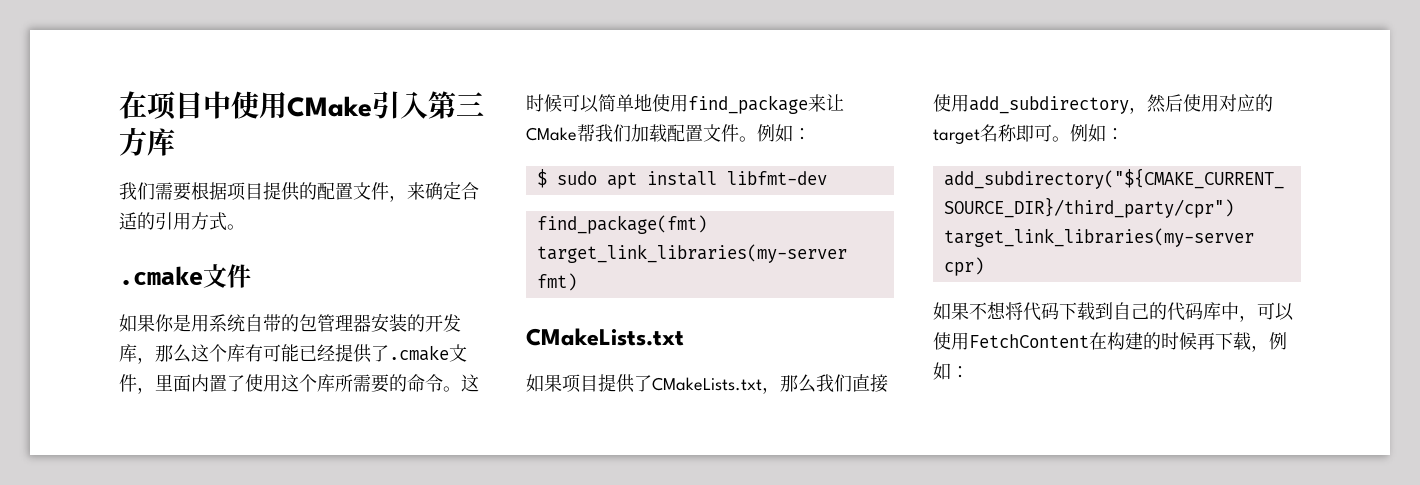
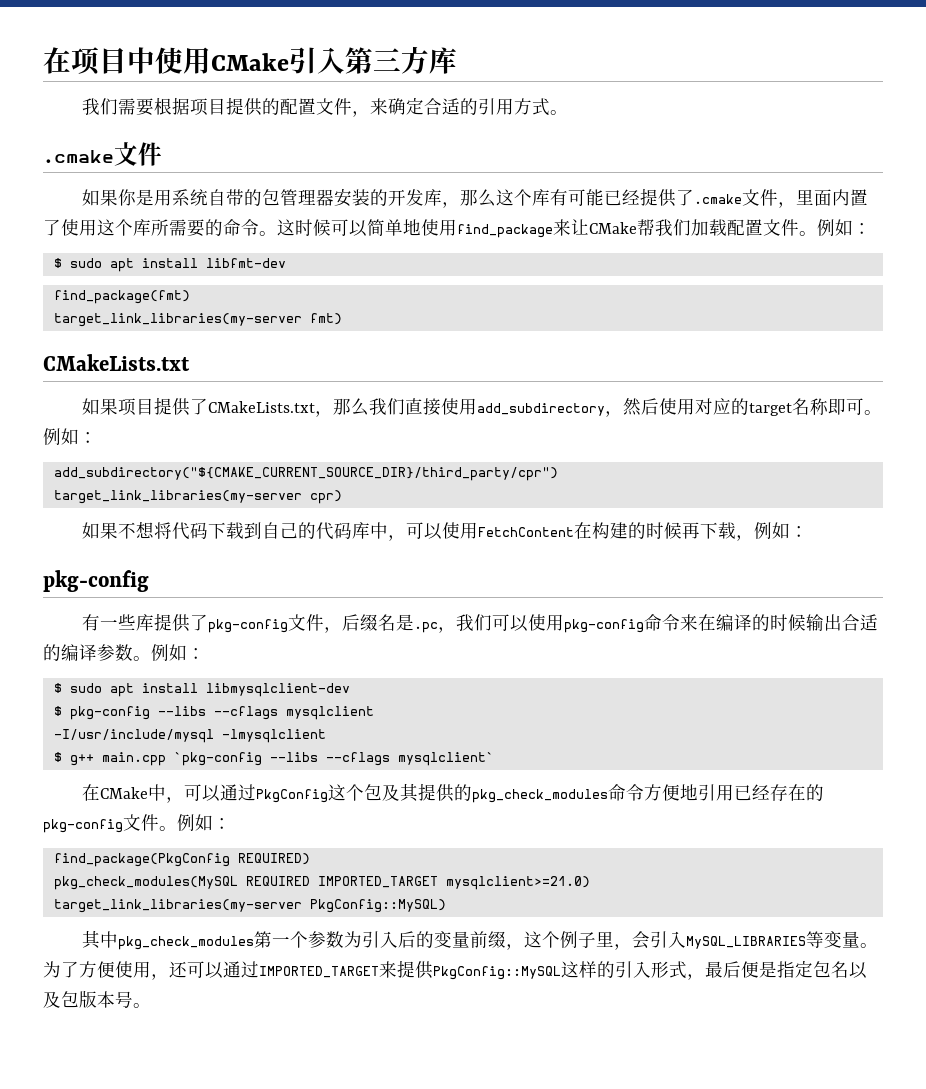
(969, 372) none -> [43,570,149,592] [82,613,879,633] [43,644,205,661] [53,683,350,697] [53,706,374,720] [53,729,326,743] [53,752,494,766] [82,783,825,803] [43,814,231,833] [53,853,310,867] [53,876,590,890] [53,899,446,913] [82,930,879,950] [43,960,867,980] [43,990,151,1008] // pkg-config // 有一些库提供了pkg-config文件，后缀名是.pc，我们可以使用pkg-config命令来在编译的时候输出合适的编译参数。例如： // $ sudo apt install libmysqlclient-dev // $ pkg-config --libs --cflags mysqlclient // -I/usr/include/mysql -lmysqlclient // $ g++ main.cpp `pkg-config --libs --cflags mysqlclient` // 在CMake中，可以通过PkgConfig这个包及其提供的pkg_check_modules命令方便地引用已经存在的pkg-config文件。例如： // find_package(PkgConfig REQUIRED) // pkg_check_modules(MySQL REQUIRED IMPORTED_TARGET mysqlclient>=21.0) // target_link_libraries(my-server PkgConfig::MySQL) // 其中pkg_check_modules第一个参数为引入后的变量前缀，这个例子里，会引入MySQL_LIBRARIES等变量。为了方便使用，还可以通过IMPORTED_TARGET来提供PkgConfig::MySQL这样的引入形式，最后便是指定包名以及包版本号。

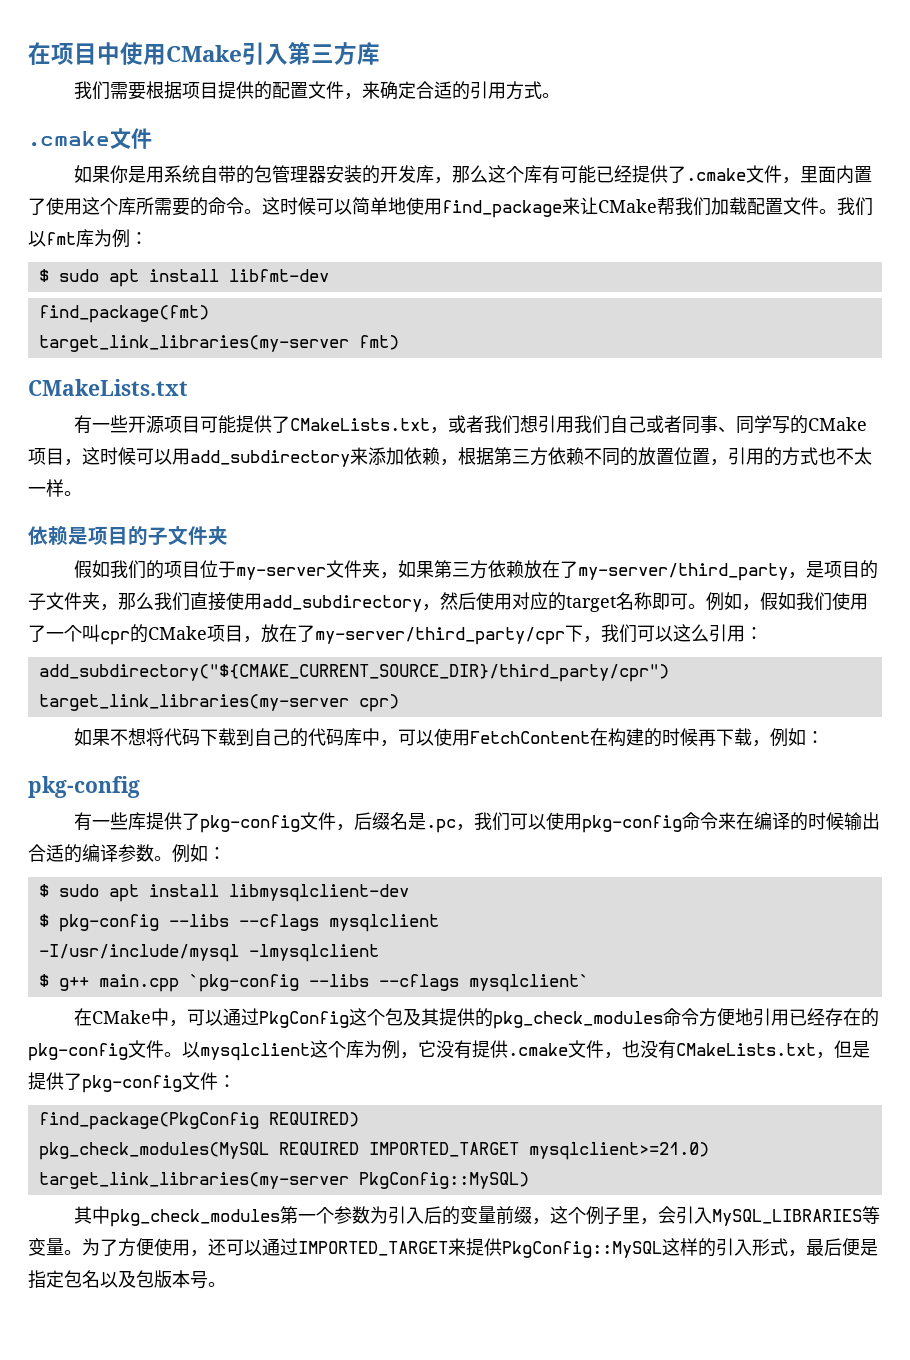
[817,219,853,236] 例如 -> [837,197,873,216] [28,229,130,248] 我们以fmt库为例
[82,397,316,416] 如果项目提供了CMakeLists.txt -> [73,415,867,434] [28,447,872,467] [28,479,82,497] [28,525,228,546] [73,560,878,581] [28,592,100,611] 有一些开源项目可能提供了CMakeLists.txt，或者我们想引用我们自己或者同事、同学写的CMake项目，这时候可以用add_subdirectory来添加依赖，根据第三方依赖不同的放置位置，引用的方式也不太一样。 // 依赖是项目的子文件夹 // 假如我们的项目位于my-server文件夹，如果第三方依赖放在了my-server/third_party，是项目的子文件夹
(79, 436) none -> [742,592,868,611] [28,624,745,645] ，假如我们使用了一个叫cpr的CMake项目，放在了my-server/third_party/cpr下，我们可以这么引用
[177,814,213,831] 例如 -> [182,1040,870,1061] [28,1072,218,1093] 以mysqlclient这个库为例，它没有提供.cmake文件，也没有CMakeLists.txt，但是提供了pkg-config文件

